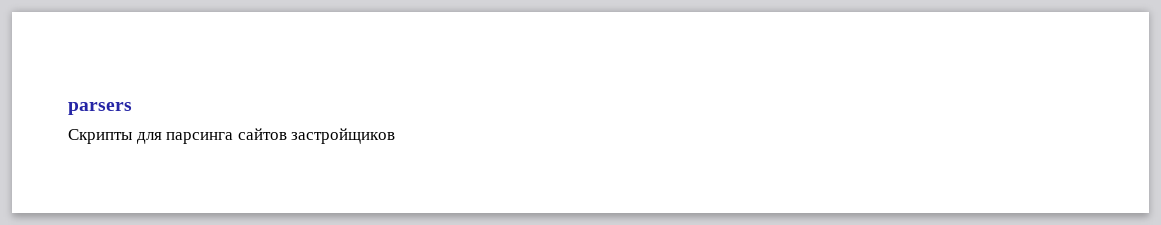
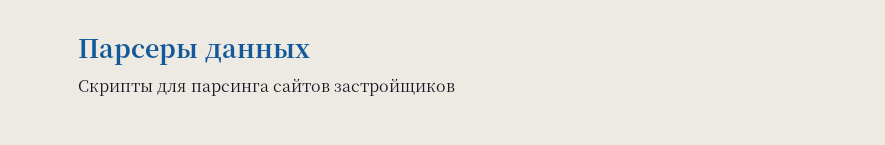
[68,102,132,115] parsers -> [78,39,310,65] Парсеры данных

